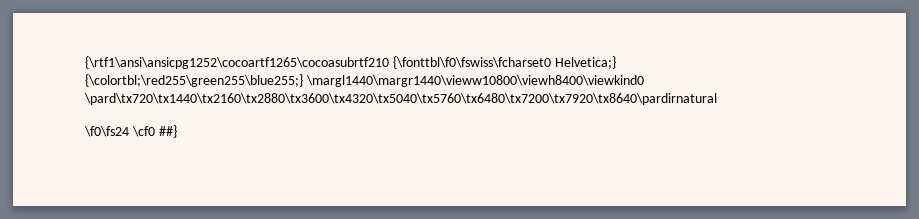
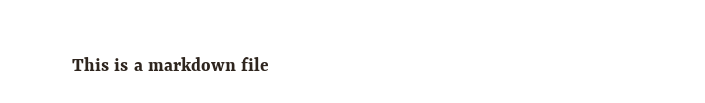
[85,56,616,69] [85,74,644,87] [84,93,717,105] [84,125,177,138] {\rtf1\ansi\ansicpg1252\cocoartf1265\cocoasubrtf210 {\fonttbl\f0\fswiss\fcharset0 Helvetica;} {\colortbl;\red255\green255\blue255;} \margl1440\margr1440\vieww10800\viewh8400\viewkind0 \pard\tx720\tx1440\tx2160\tx2880\tx3600\tx4320\tx5040\tx5760\tx6480\tx7200\tx7920\tx8640\pardirnatural // \f0\fs24 \cf0 ##} -> [72,57,270,71] This is a markdown file

